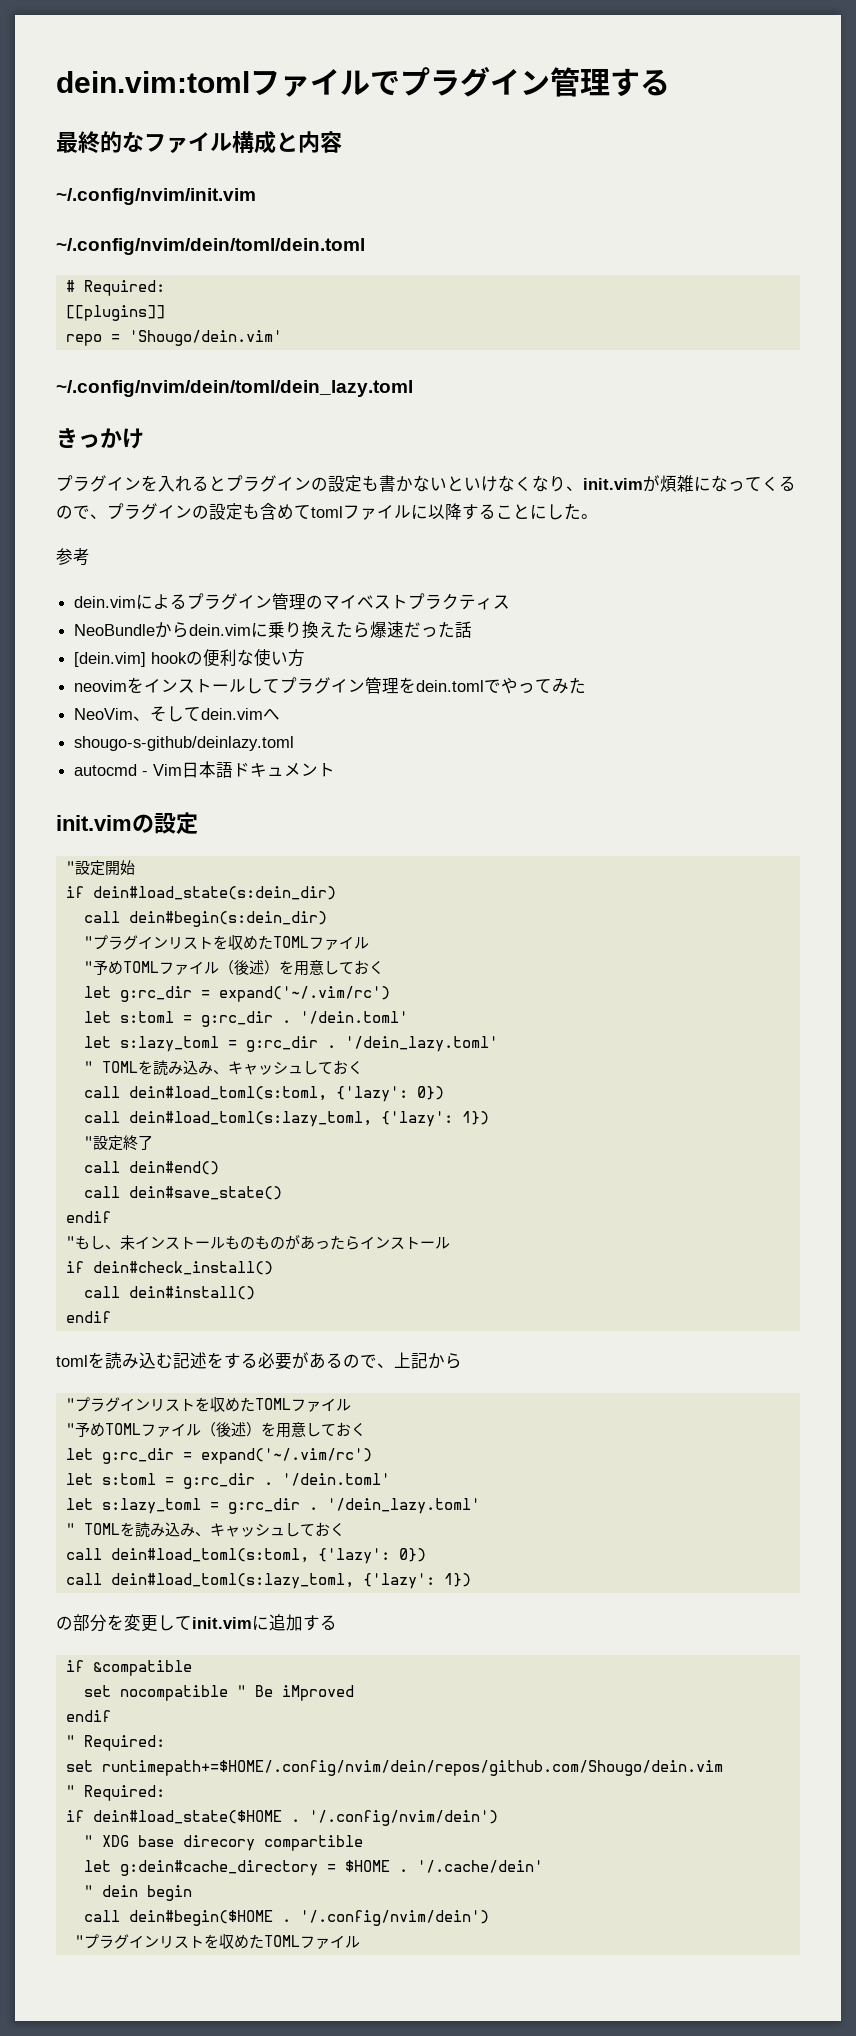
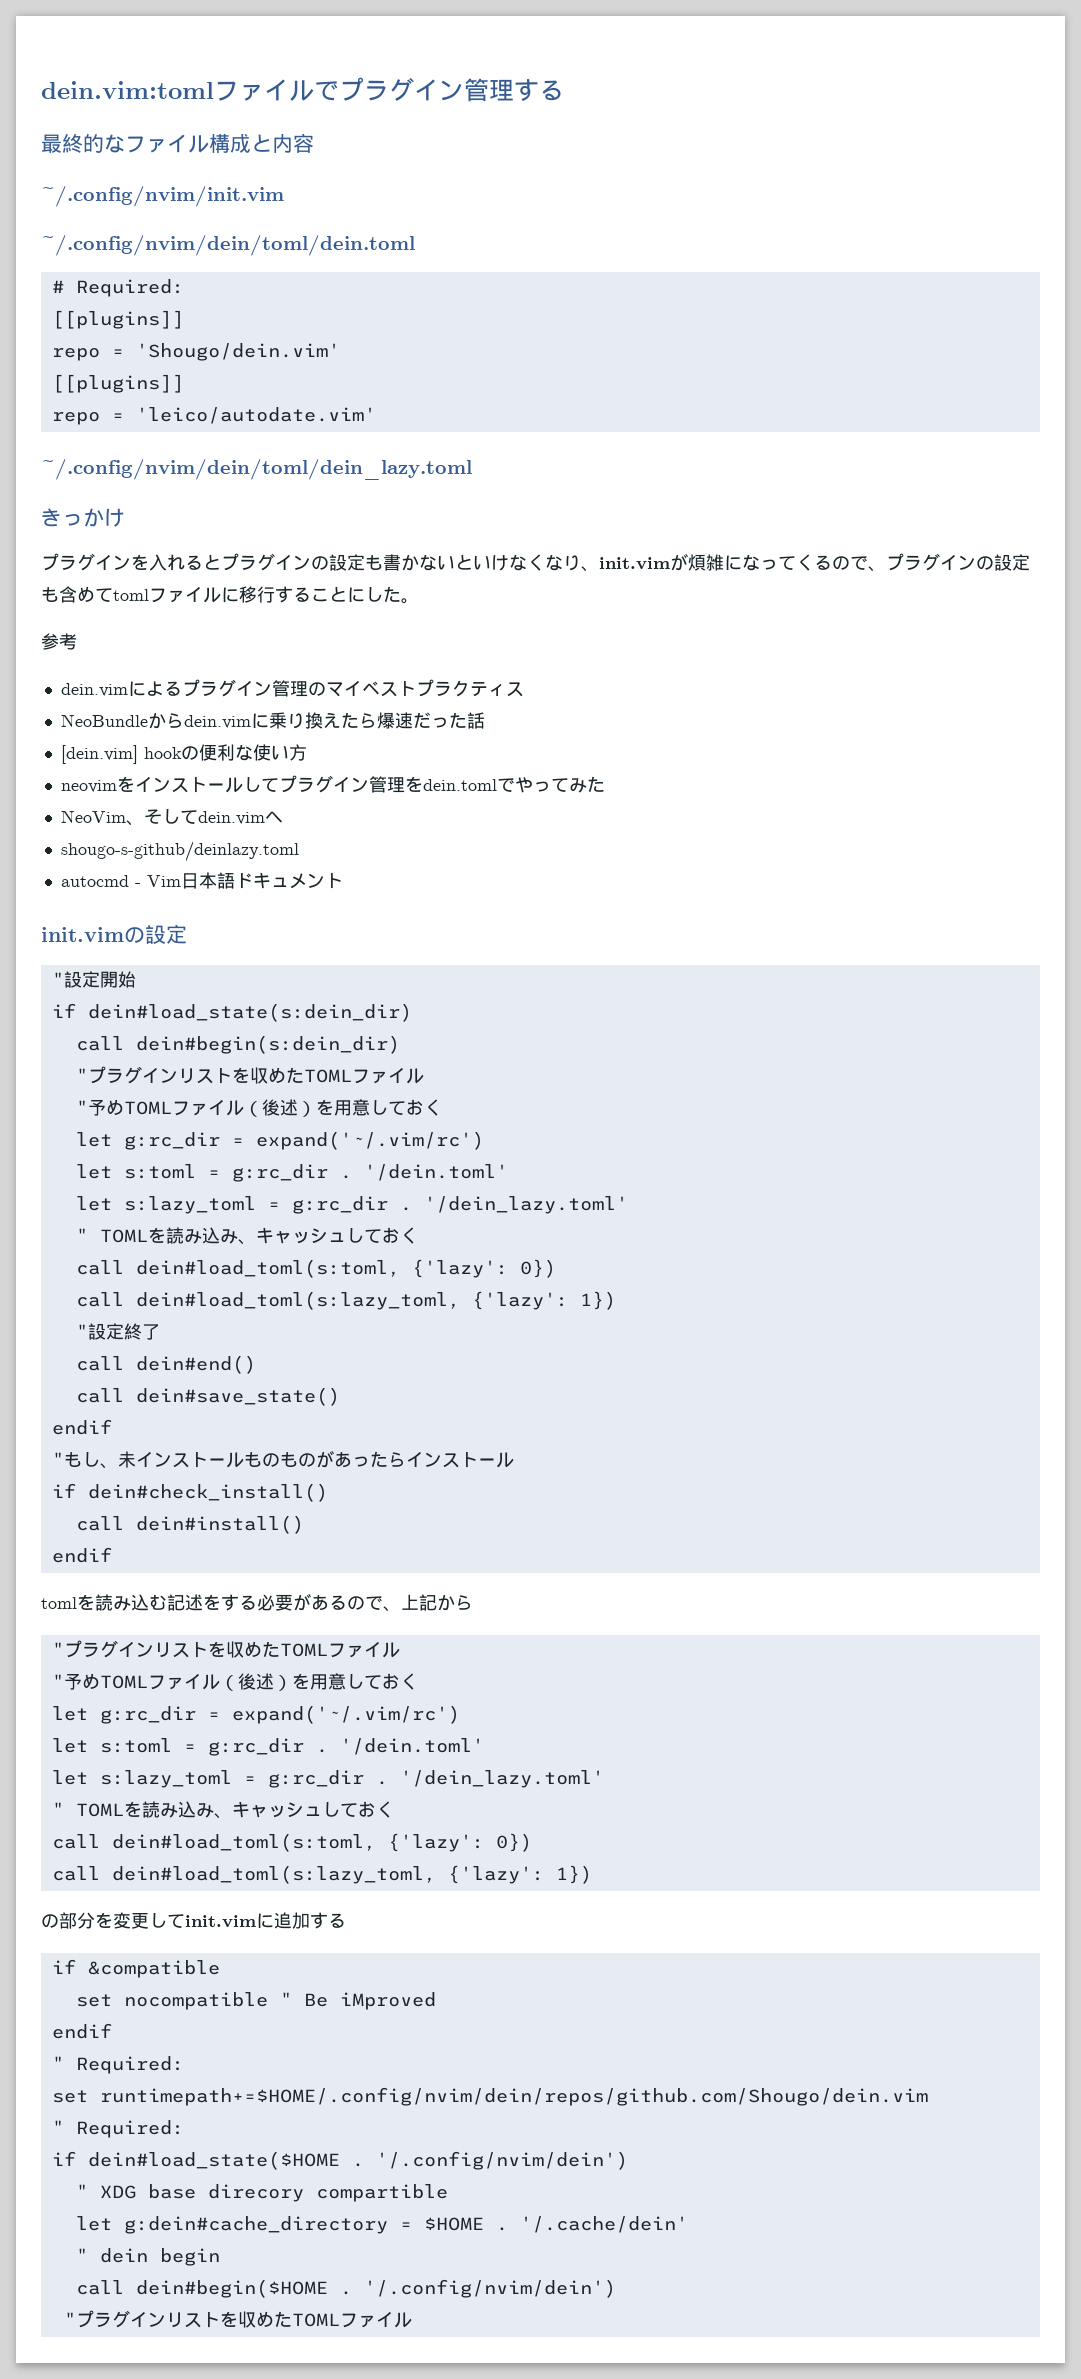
(282, 338) none -> [51,374,184,393] [51,407,376,425] // [[plugins]] // repo = 'leico/autodate.vim'
[428,503,462,520] 以降 -> [239,586,275,603] 移行

